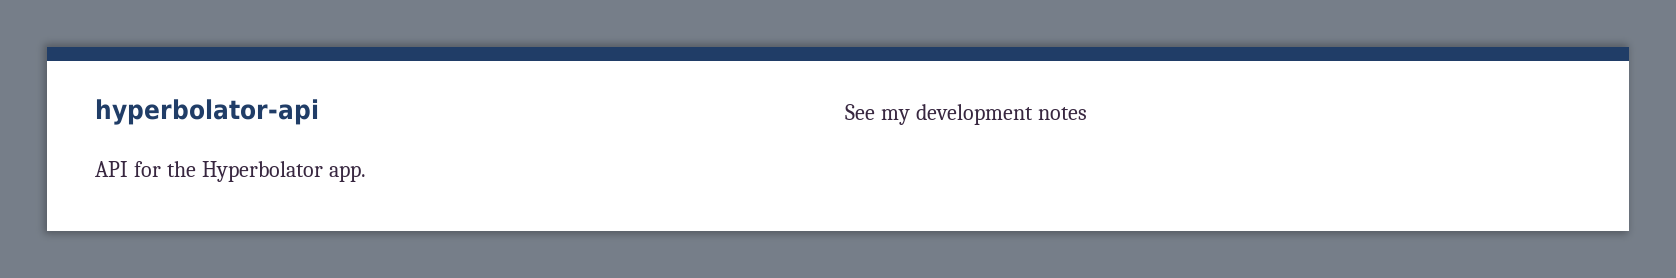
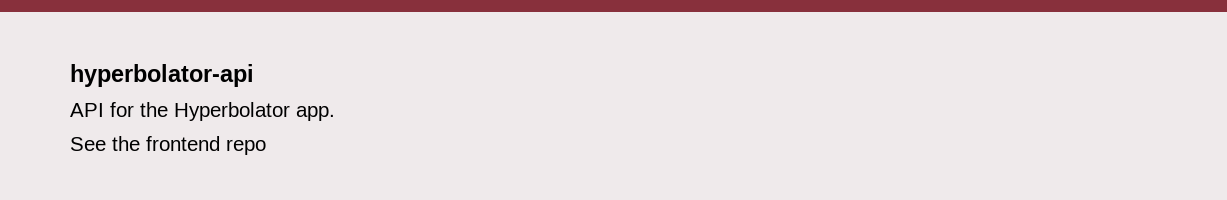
[880,104,1087,125] my development notes -> [112,136,266,155] the frontend repo

